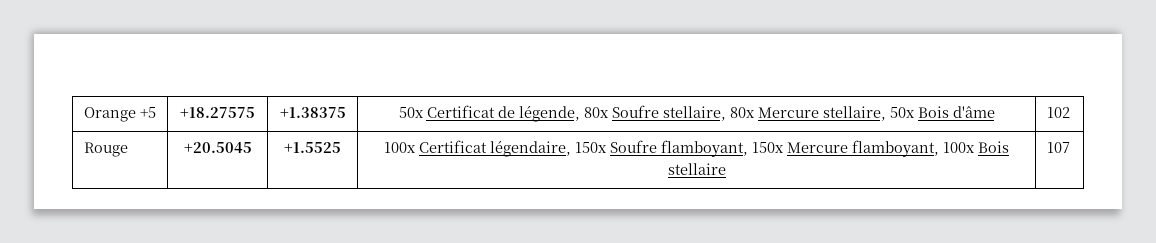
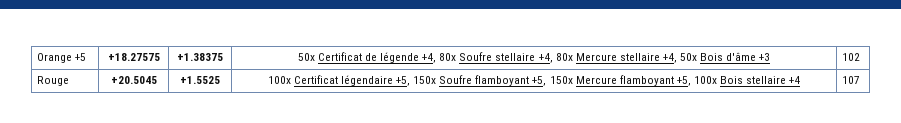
[518,105,886,122] légende, 80x Soufre stellaire, 80x Mercure stellaire, -> [379,52,677,63] légende +4, 80x Soufre stellaire +4, 80x Mercure stellaire +4,
(995, 112) none -> [759,53,771,61] +3
[490,140,939,157] légendaire, 150x Soufre flamboyant, 150x Mercure flamboyant, -> [340,75,691,86] légendaire +5, 150x Soufre flamboyant +5, 150x Mercure flamboyant +5,
(726, 169) none -> [789,76,801,84] +4

